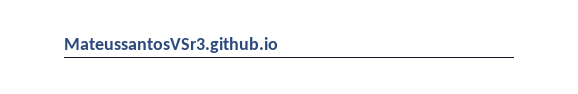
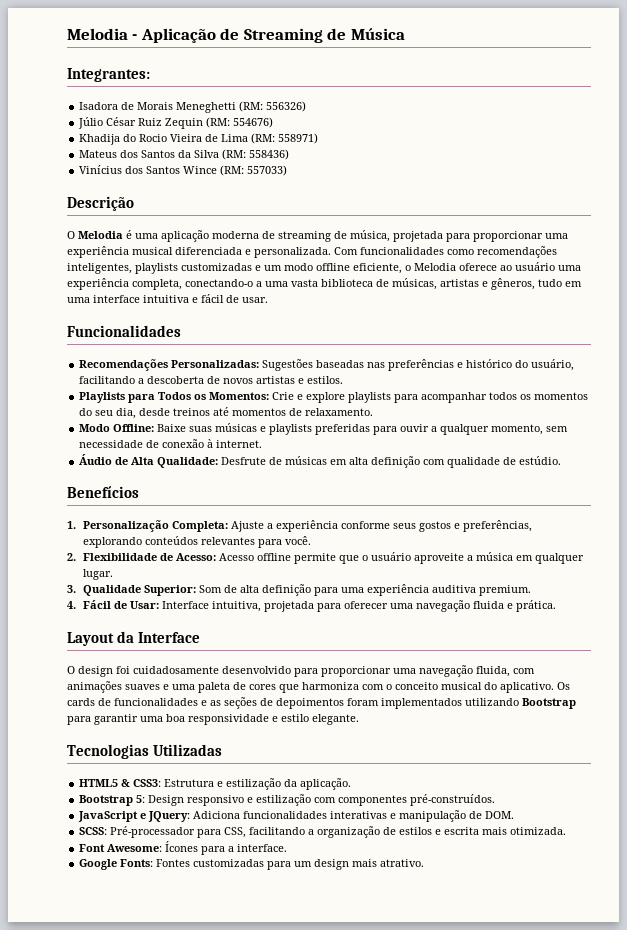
[64,37,278,53] MateussantosVSr3.github.io -> [67,28,405,43] [67,68,150,82] [79,101,307,113] [78,117,274,129] [79,133,319,145] [79,149,290,160] [79,165,288,176] [67,196,134,211] [67,230,568,242] [67,246,557,258] [67,262,581,274] [67,278,582,290] [67,294,268,303] [67,325,181,337] [79,359,575,371] [79,376,344,384] [79,392,589,403] [79,407,374,419] [79,423,569,435] [79,439,263,448] [79,454,562,468] [67,486,139,498] [67,520,533,532] [83,536,312,548] [67,552,585,564] [83,569,114,580] [67,584,532,596] [67,600,557,612] [67,631,200,646] [67,665,535,677] [67,681,570,693] [67,697,576,709] [67,714,359,725] [67,744,222,759] [79,778,352,790] [79,794,496,806] [78,810,515,822] [79,826,567,838] [79,841,288,855] [79,859,425,870] Melodia - Aplicação de Streaming de Música // Integrantes: // Isadora de Morais Meneghetti (RM: 556326) // Júlio César Ruiz Zequin (RM: 554676) // Khadija do Rocio Vieira de Lima (RM: 558971) // Mateus dos Santos da Silva (RM: 558436) // Vinícius dos Santos Wince (RM: 557033) // Descrição // O Melodia é uma aplicação moderna de streaming de música, projetada para proporcionar uma experiência musical diferenciada e personalizada. Com funcionalidades como recomendações inteligentes, playlists customizadas e um modo offline eficiente, o Melodia oferece ao usuário uma experiência completa, conectando-o a uma vasta biblioteca de músicas, artistas e gêneros, tudo em uma interface intuitiva e fácil de usar. // Funcionalidades // Recomendações Personalizadas: Sugestões baseadas nas preferências e histórico do usuário, facilitando a descoberta de novos artistas e estilos. // Playlists para Todos os Momentos: Crie e explore playlists para acompanhar todos os momentos do seu dia, desde treinos até momentos de relaxamento. // Modo Offline: Baixe suas músicas e playlists preferidas para ouvir a qualquer momento, sem necessidade de conexão à internet. // Áudio de Alta Qualidade: Desfrute de músicas em alta definição com qualidade de estúdio. // Benefícios // 1. Personalização Completa: Ajuste a experiência conforme seus gostos e preferências, explorando conteúdos relevantes para você. // 2. Flexibilidade de Acesso: Acesso offline permite que o usuário aproveite a música em qualquer lugar. // 3. Qualidade Superior: Som de alta definição para uma experiência auditiva premium. // 4. Fácil de Usar: Interface intuitiva, projetada para oferecer uma navegação fluida e prática. // Layout da Interface // O design foi cuidadosamente desenvolvido para proporcionar uma navegação fluida, com animações suaves e uma paleta de cores que harmoniza com o conceito musical do aplicativo. Os cards de funcionalidades e as seções de depoimentos foram implementados utilizando Bootstrap para garantir uma boa responsividade e estilo elegante. // Tecnologias Utilizadas // HTML5 & CSS3: Estrutura e estilização da aplicação. // Bootstrap 5: Design responsivo e estilização com componentes pré-construídos. // JavaScript e JQuery: Adiciona funcionalidades interativas e manipulação de DOM. // SCSS: Pré-processador para CSS, facilitando a organização de estilos e escrita mais otimizada. // Font Awesome: Ícones para a interface. // Google Fonts: Fontes customizadas para um design mais atrativo.

